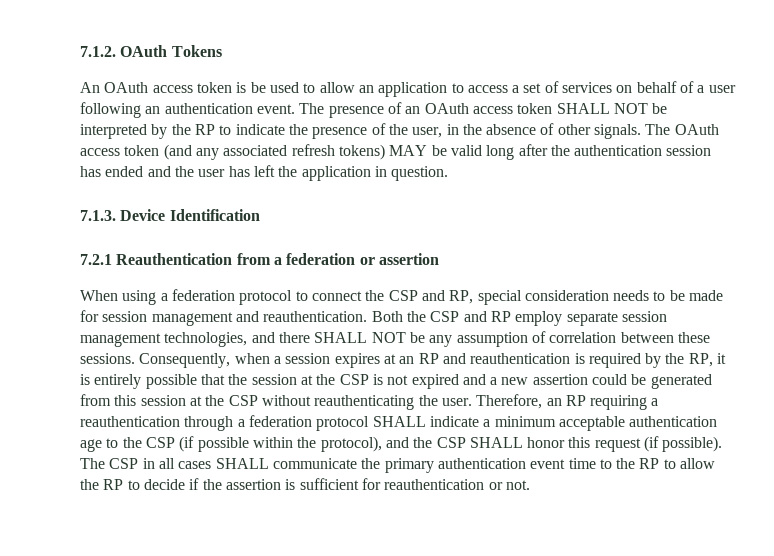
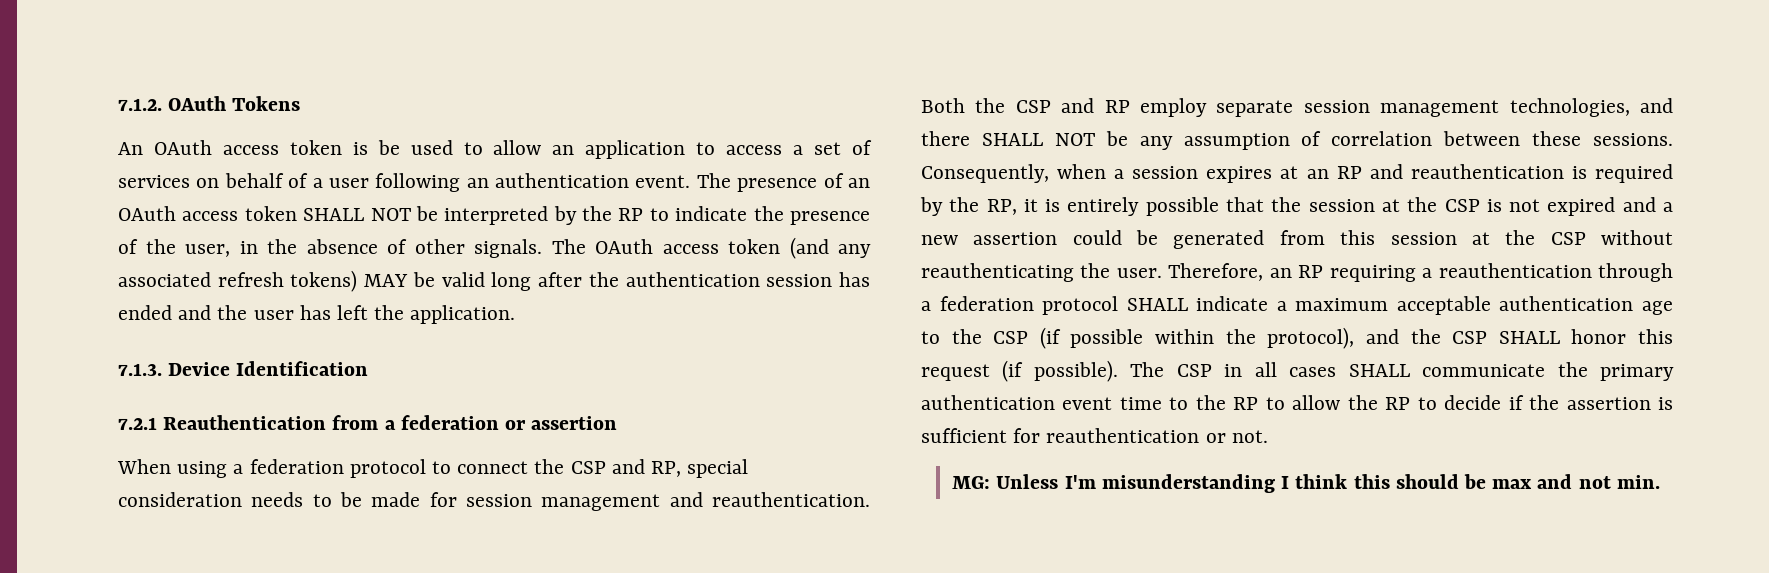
[301,166,449,181] application in question. -> [410,305,516,324] application.
[494,416,556,427] minimum -> [1295,298,1389,311] maximum
(530, 485) none -> [952,474,1660,493] // MG: Unless I'm misunderstanding I think this should be max and not min.

